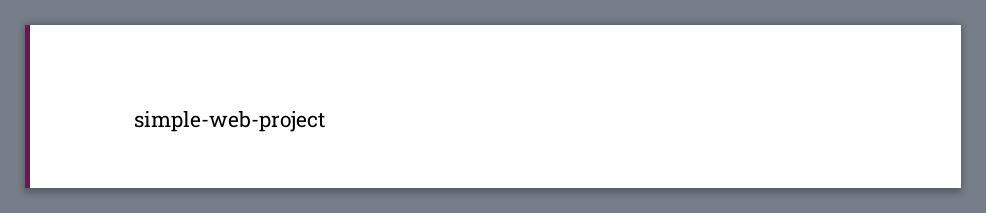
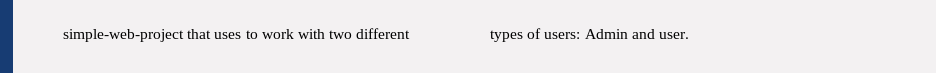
(325, 121) none -> [187,28,689,42] that uses to work with two different types of users: Admin and user.

